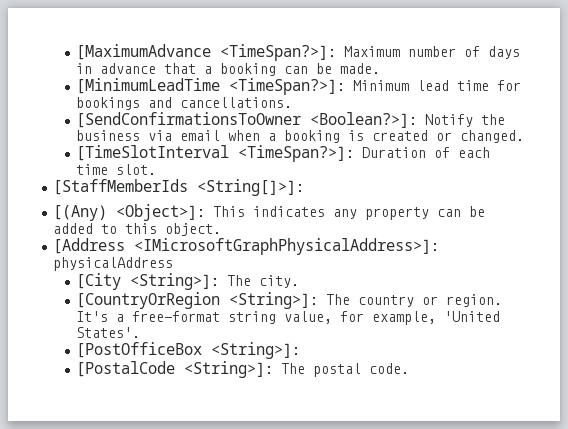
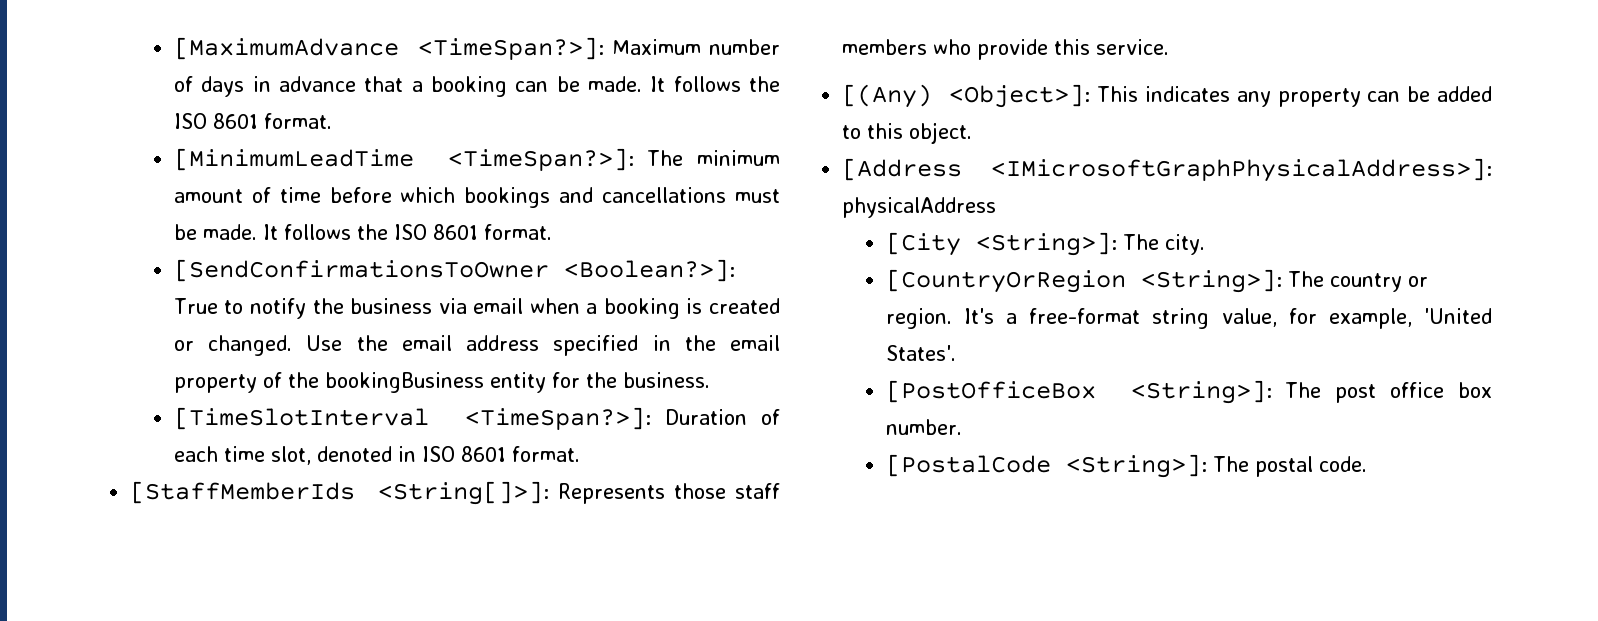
[75,78,521,95] [75,97,292,110] // [MinimumLeadTime <TimeSpan?>]: Minimum lead time for bookings and cancellations. -> [650,76,780,92] [173,113,332,129] [173,148,781,171] [173,187,780,208] [173,224,552,240] It follows the ISO 8601 format. // [MinimumLeadTime <TimeSpan?>]: The minimum amount of time before which bookings and cancellations must be made. It follows the ISO 8601 format.
[424,114,473,127] Notify -> [173,298,306,319] True to notify
(524, 136) none -> [306,335,781,356] [173,372,710,393] Use the email address specified in the email property of the bookingBusiness entity for the business.
[115,164,156,175] [53,179,305,196] slot. // [StaffMemberIds <String[]>]: -> [270,446,580,465] [130,481,780,505] [842,39,1170,60] slot, denoted in ISO 8601 format. // [StaffMemberIds <String[]>]: Represents those staff members who provide this service.
(300, 350) none -> [1285,382,1492,403] [885,419,962,435] The post office box number.

